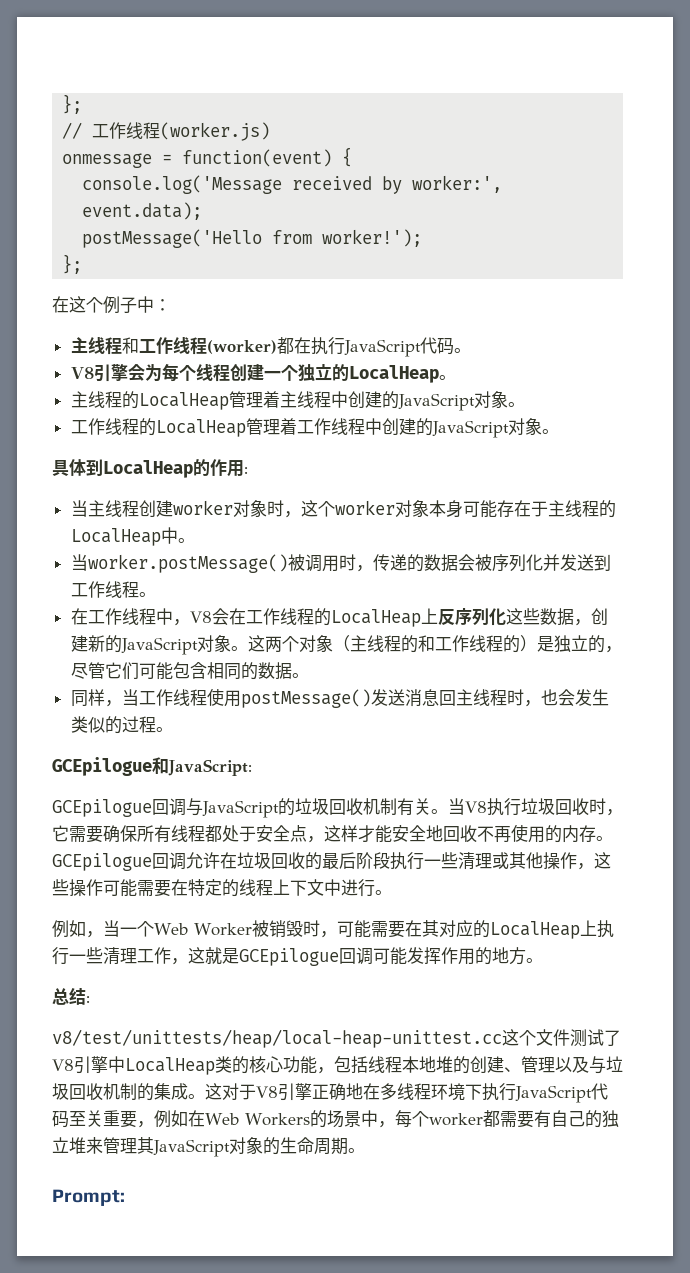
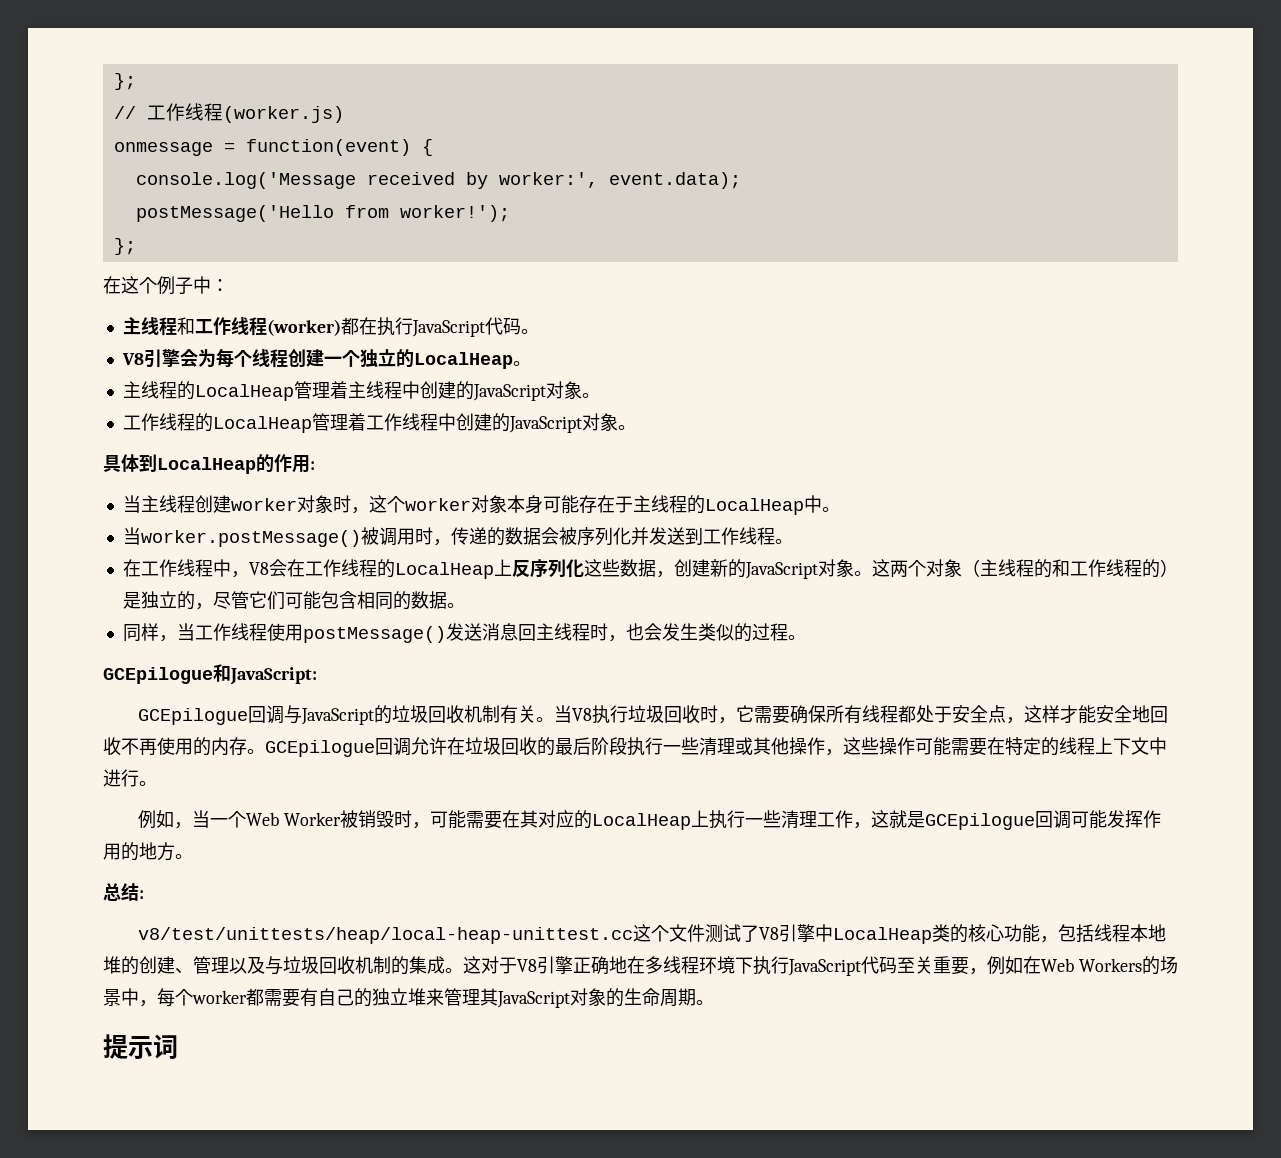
[52,1189,125,1206] Prompt: -> [103,1034,178,1059] 提示词

